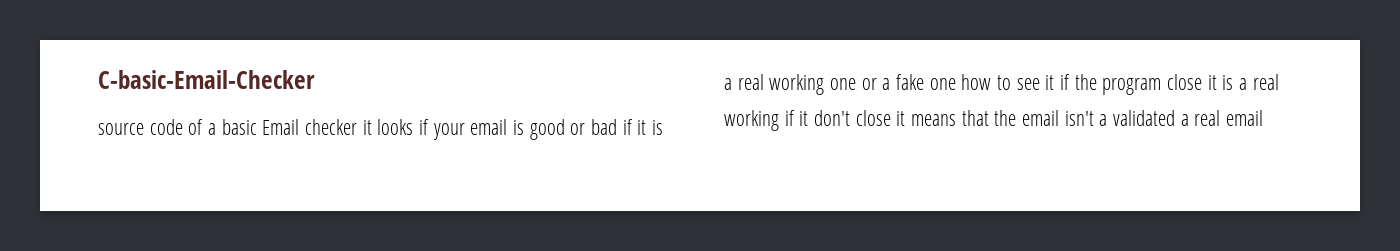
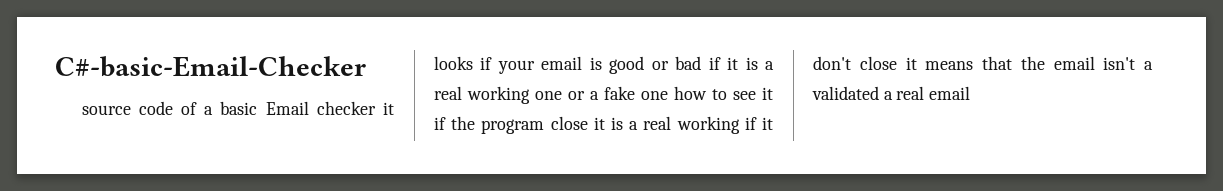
[98,70,315,89] C-basic-Email-Checker -> [55,56,366,77] C#-basic-Email-Checker

